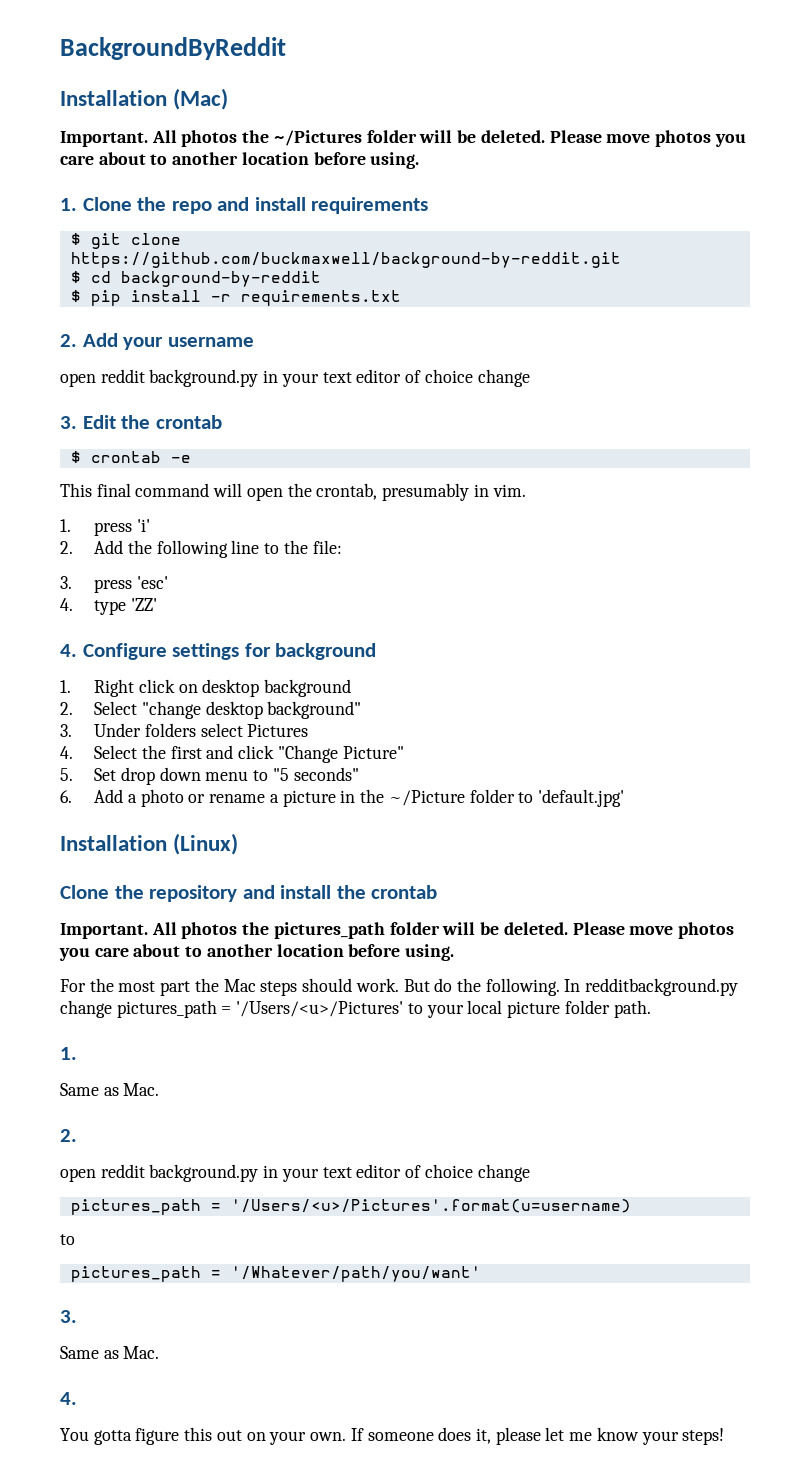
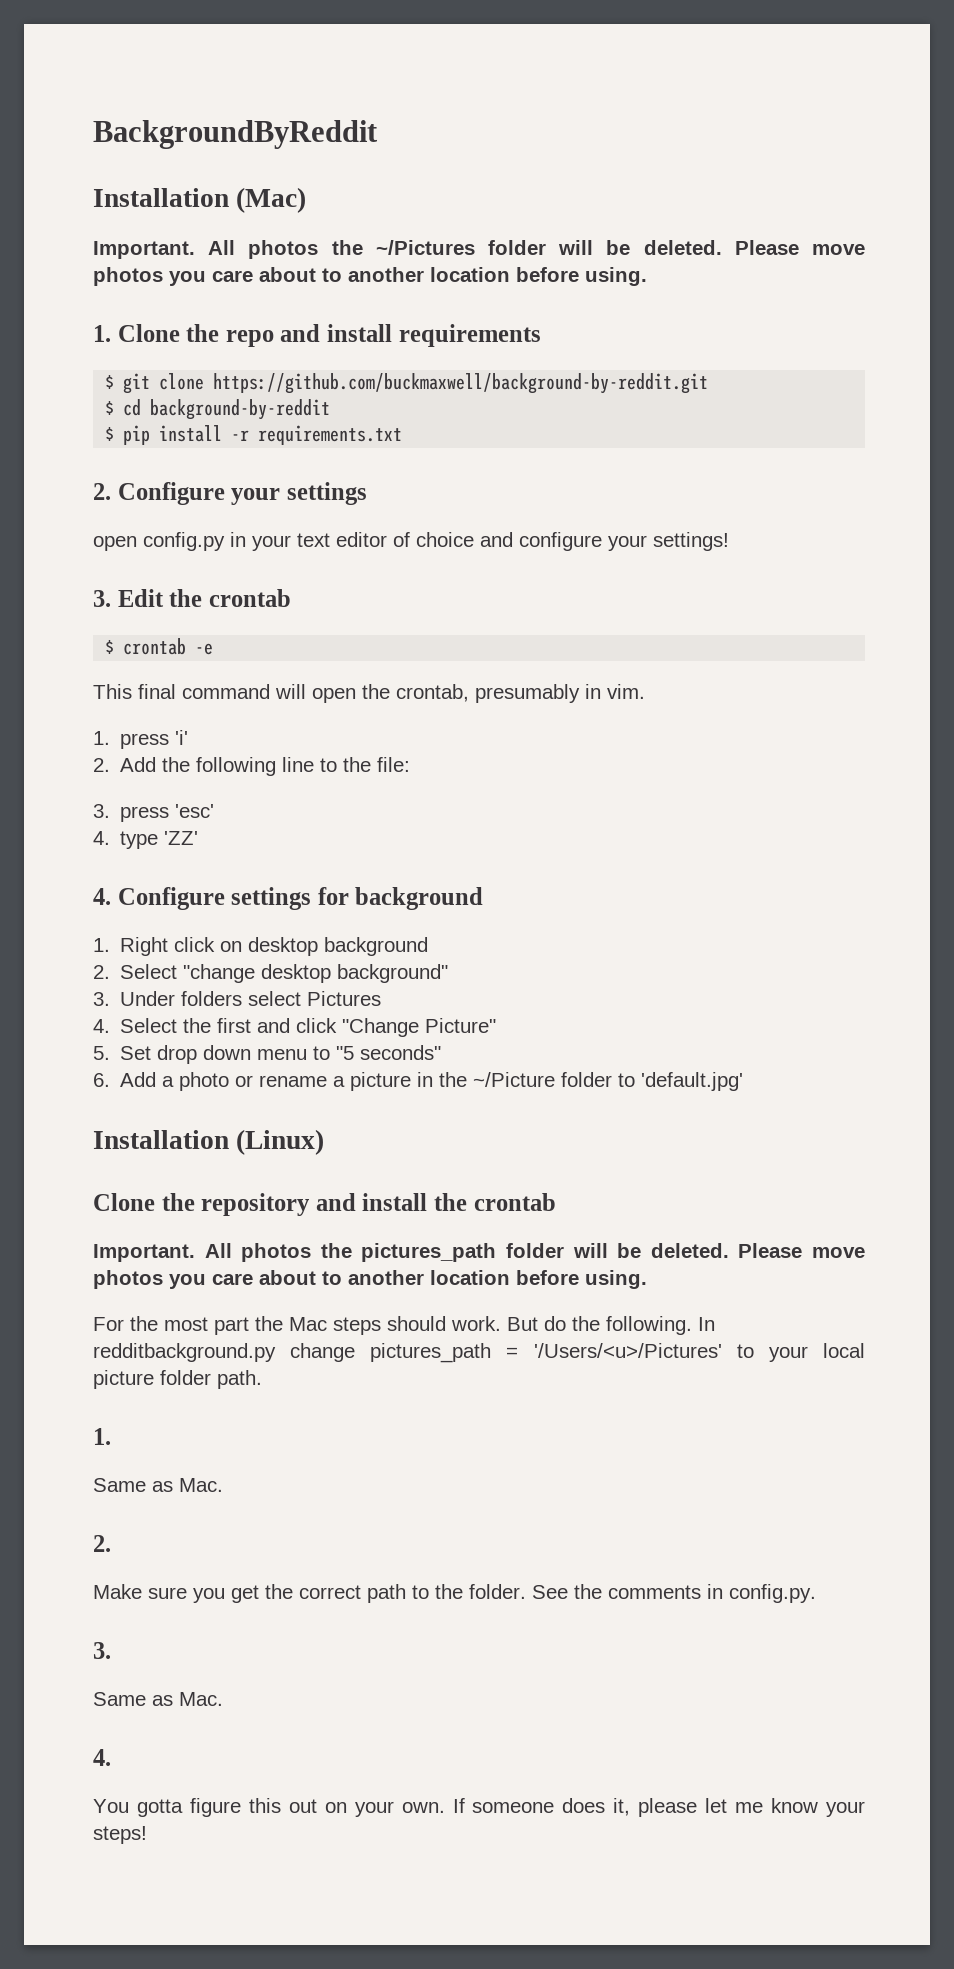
[82,333,254,350] [60,369,530,387] Add your username // open reddit background.py in your text editor of choice change -> [117,482,367,505] [93,532,729,551] Configure your settings // open config.py in your text editor of choice and configure your settings!
[60,1164,530,1182] [70,1199,631,1215] [60,1234,75,1245] [70,1266,481,1282] open reddit background.py in your text editor of choice change // pictures_path = '/Users/<u>/Pictures'.format(u=username) // to // pictures_path = '/Whatever/path/you/want' -> [93,1584,816,1603] Make sure you get the correct path to the folder. See the comments in config.py.

